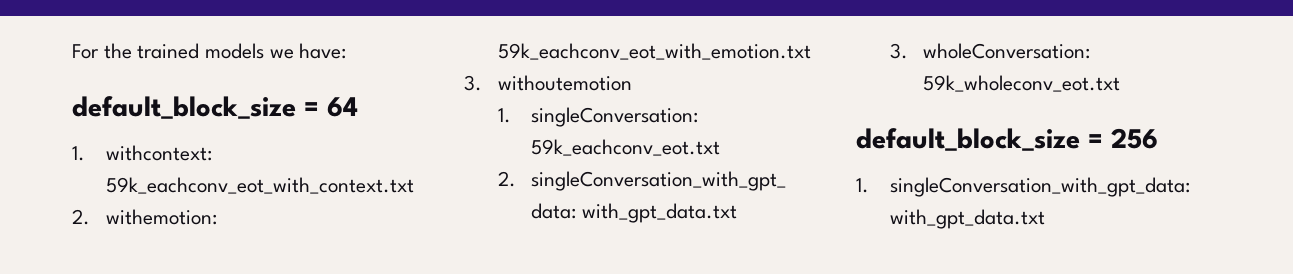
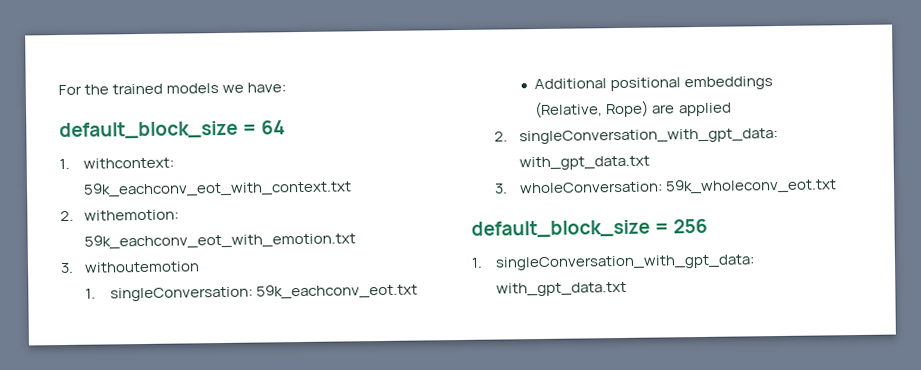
(721, 147) none -> [534,76,774,92] [534,100,732,119] // Additional positional embeddings (Relative, Rope) are applied

